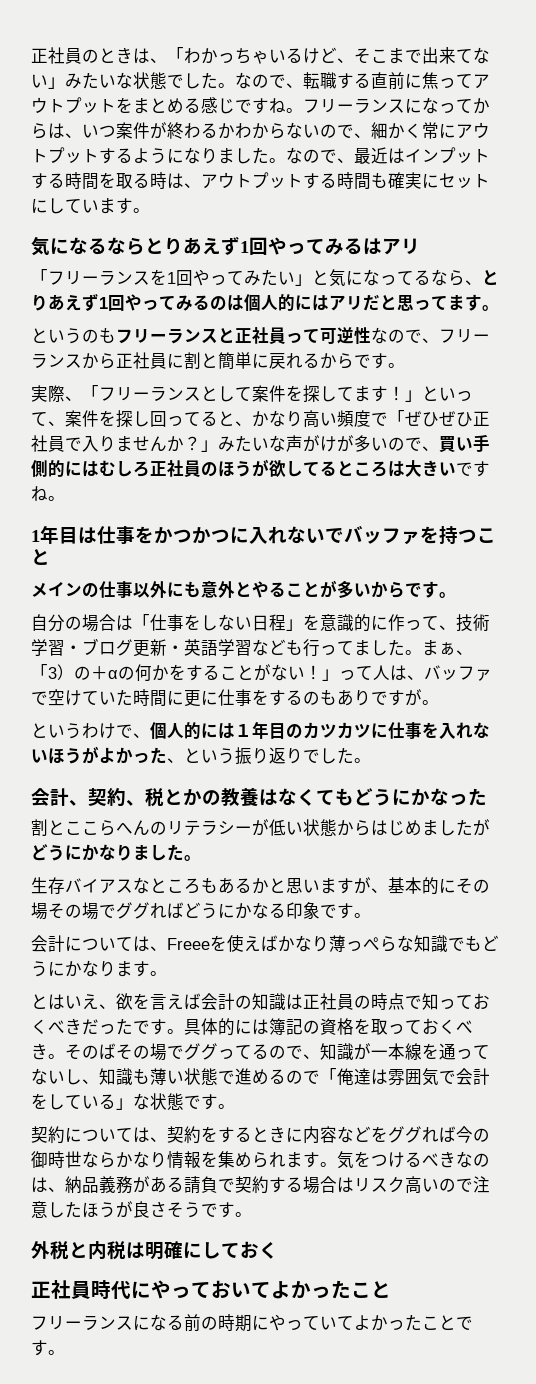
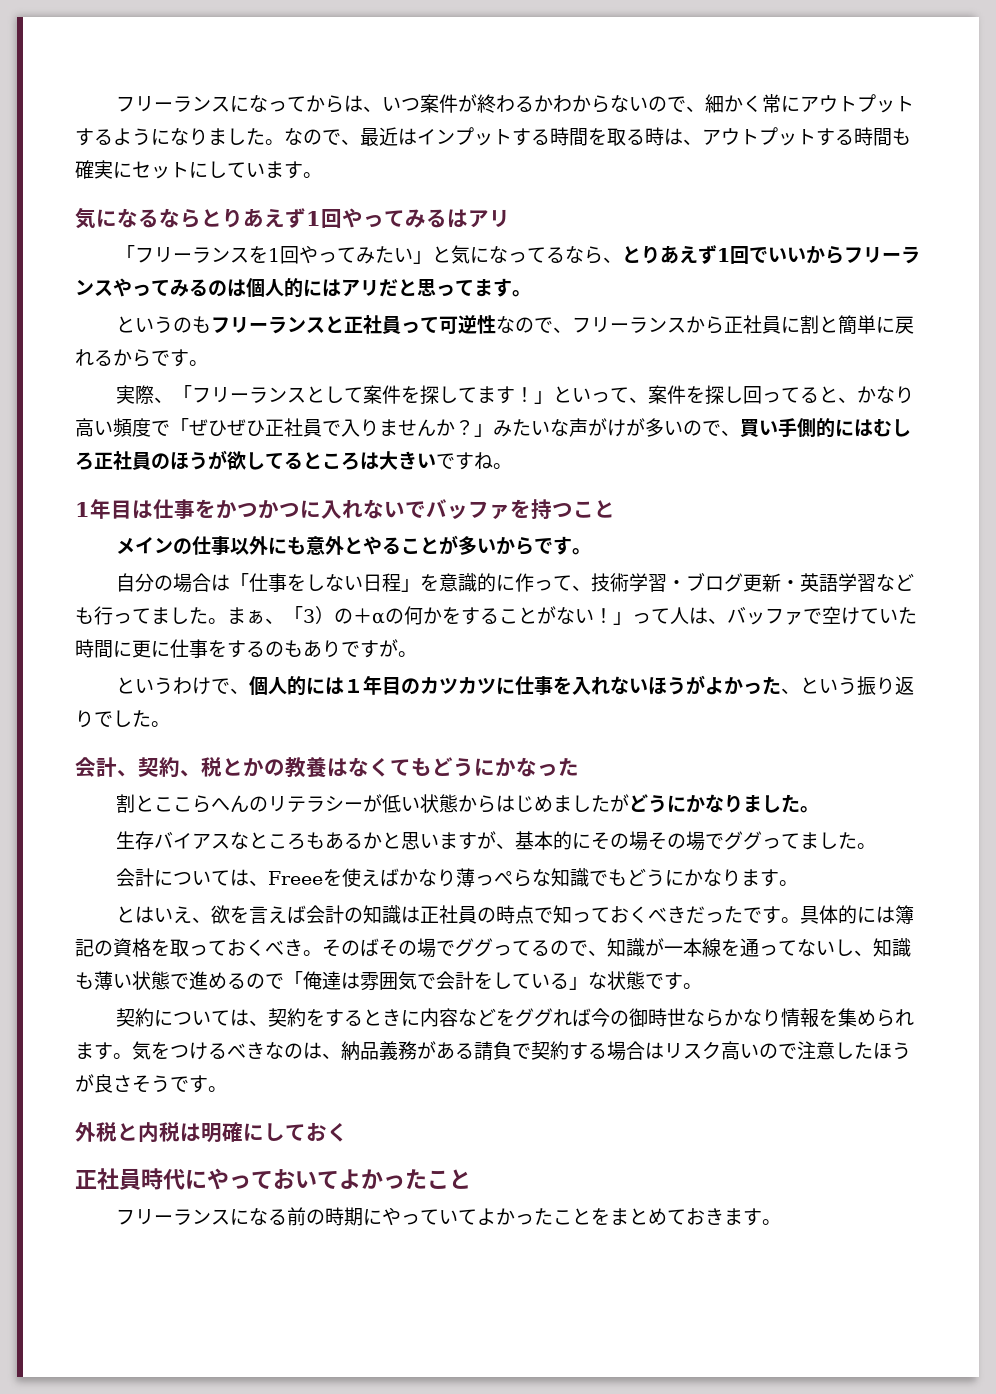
[31,47,490,64] [31,72,490,90] [31,97,303,114] 正社員のときは、「わかっちゃいるけど、そこまで出来てない」みたいな状態でした。なので、転職する直前に焦ってアウトプットをまとめる感じですね。 -> (115, 104) none
(125, 302) none -> [748,246,920,264] [75,280,113,296] でいいからフリーランス
[150,902,354,919] ればどうにかなる印象です -> [761,832,857,849] ってました
[456,1316,473,1330] で -> [590,1208,743,1225] をまとめておきま

